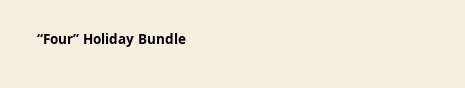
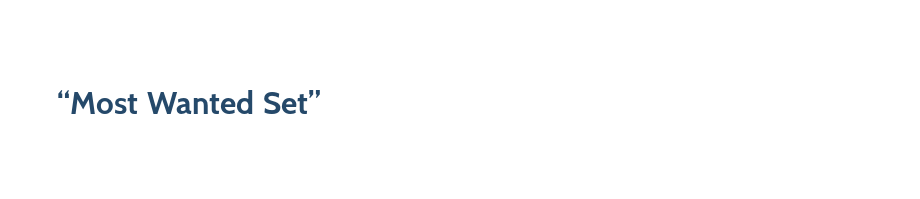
[37,33,186,47] “Four” Holiday Bundle -> [57,90,321,114] “Most Wanted Set”

